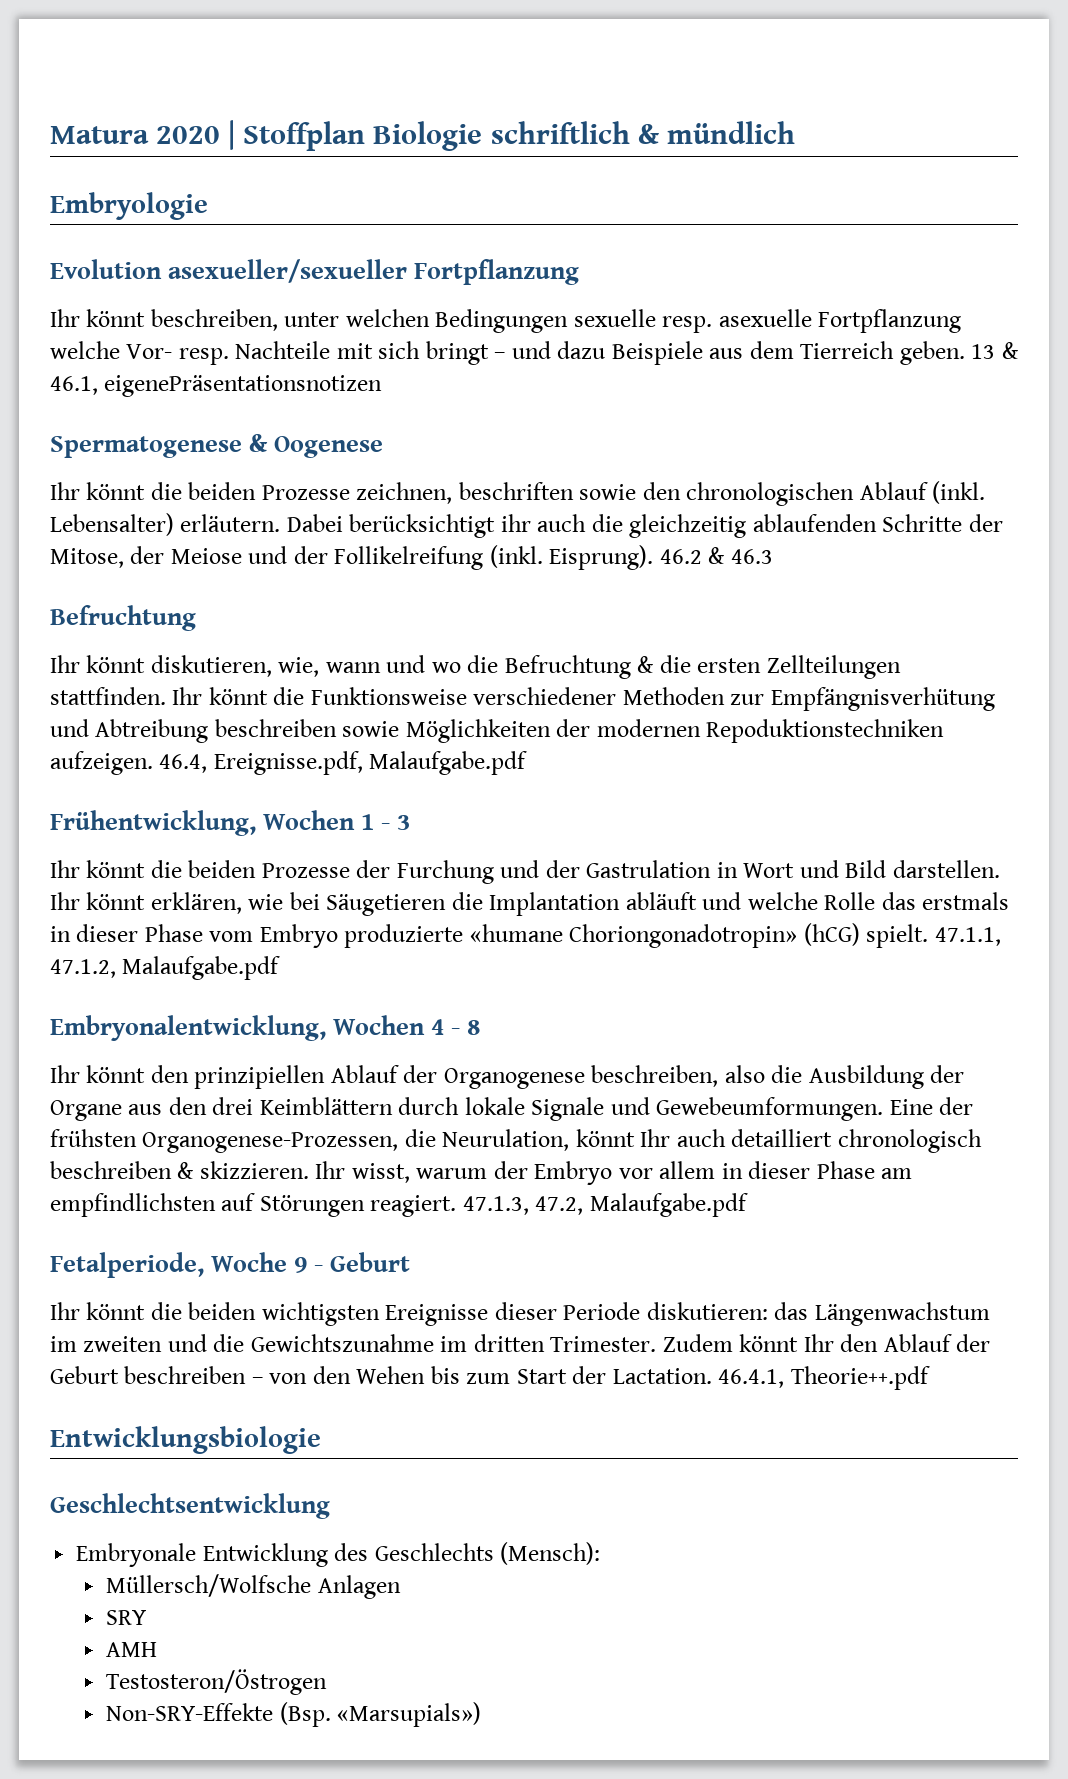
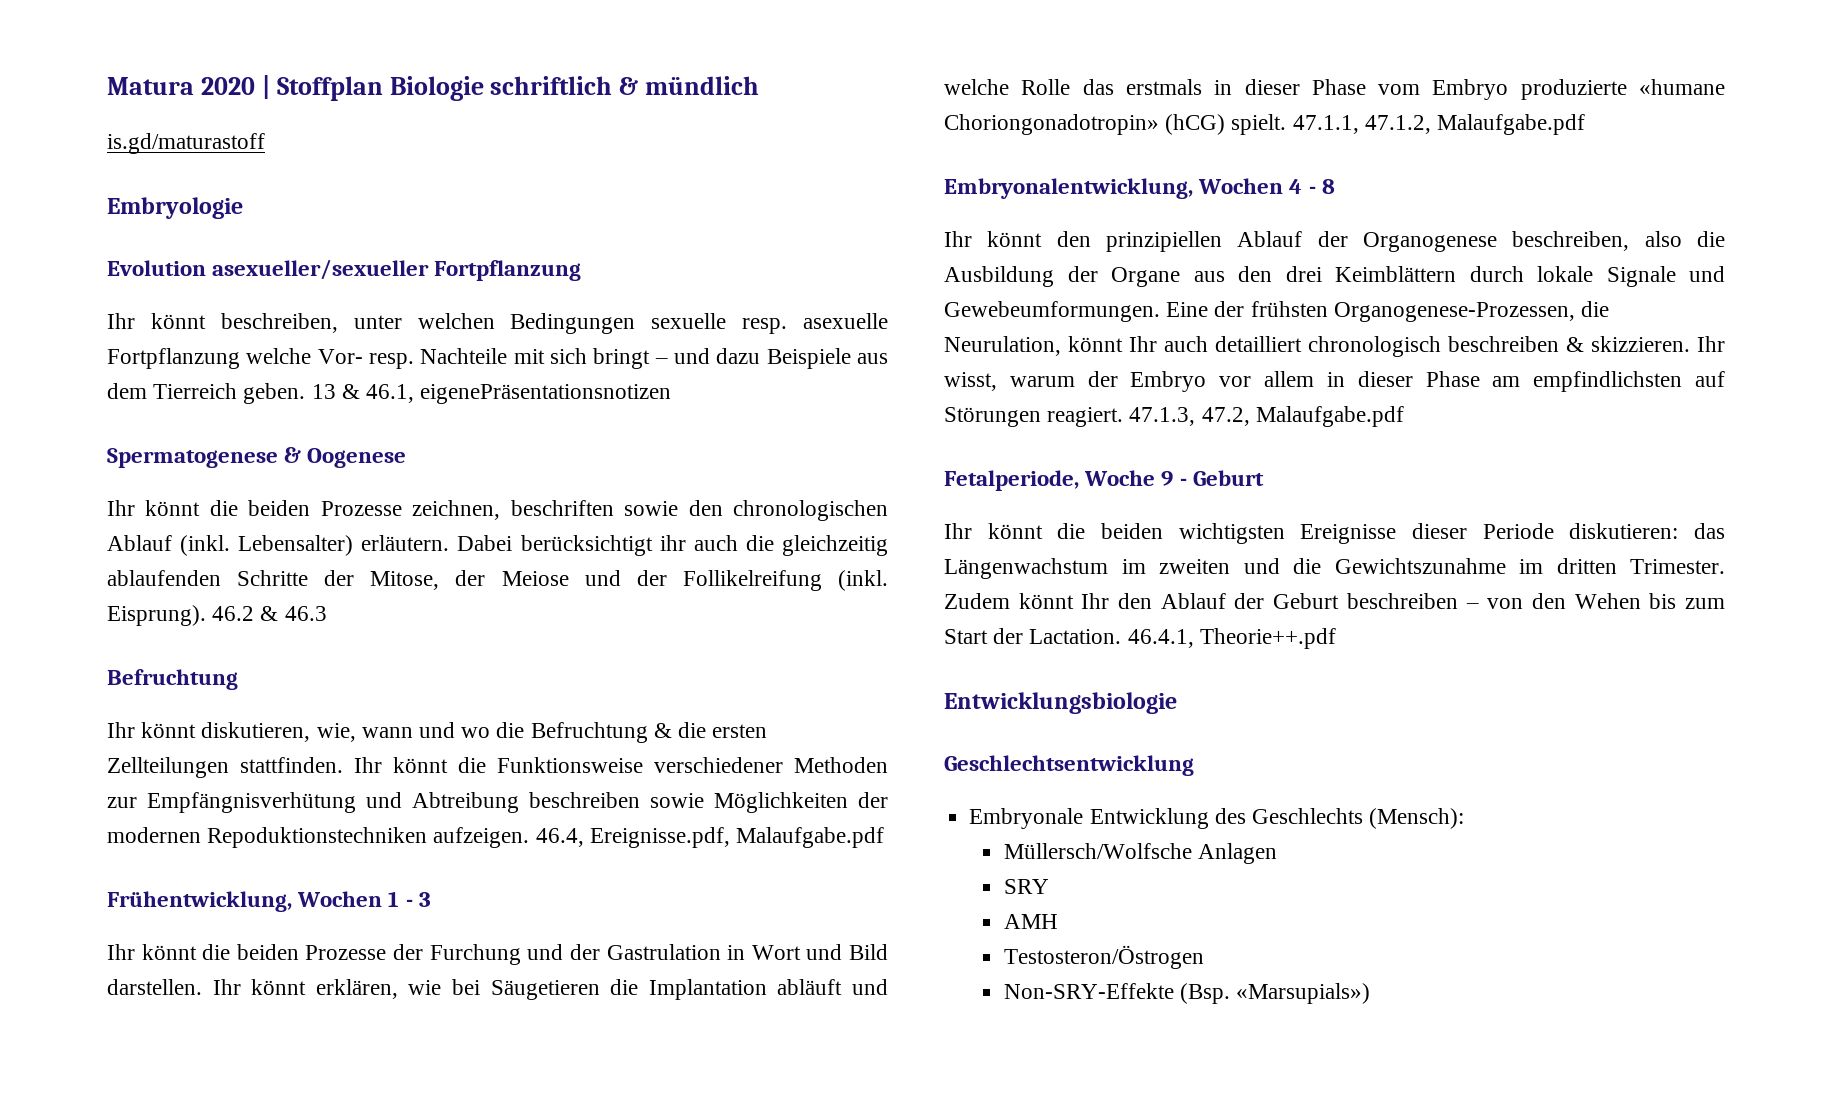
(795, 132) none -> [107,133,265,154] // is.gd/maturastoff

